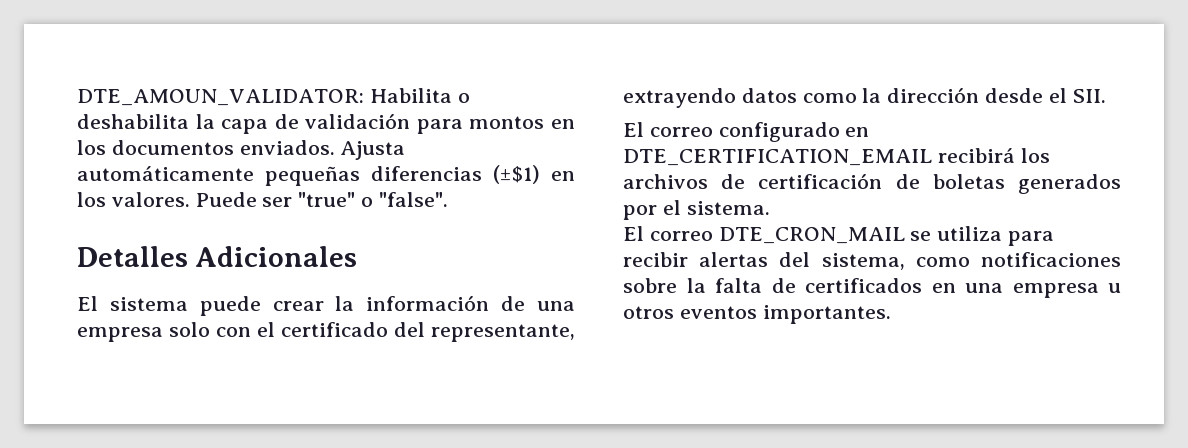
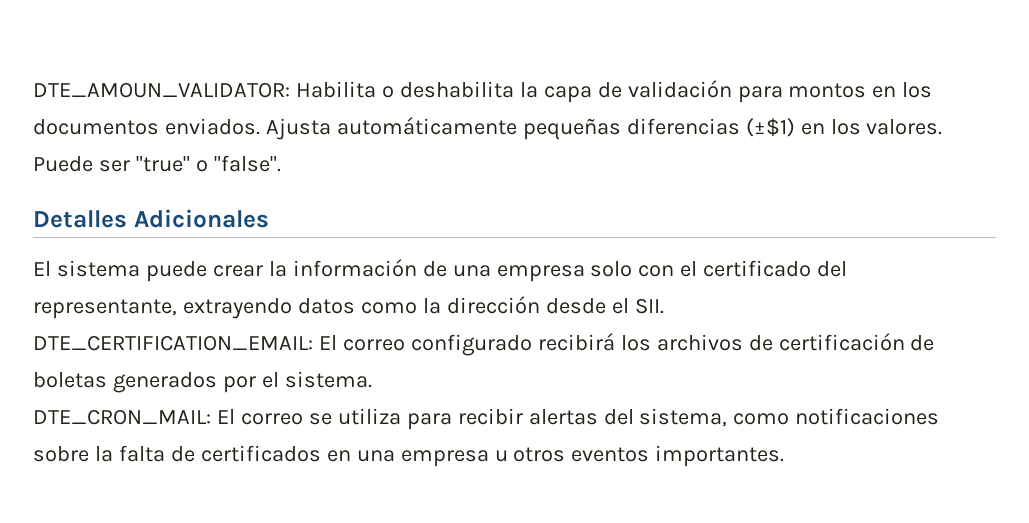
(1106, 96) none -> [33,335,313,351] DTE_CERTIFICATION_EMAIL:
[845,127,870,137] [623,149,932,166] en DTE_CERTIFICATION_EMAIL -> (532, 345) none
[623,226,905,244] El correo DTE_CRON_MAIL -> [33,409,303,425] DTE_CRON_MAIL: El correo

